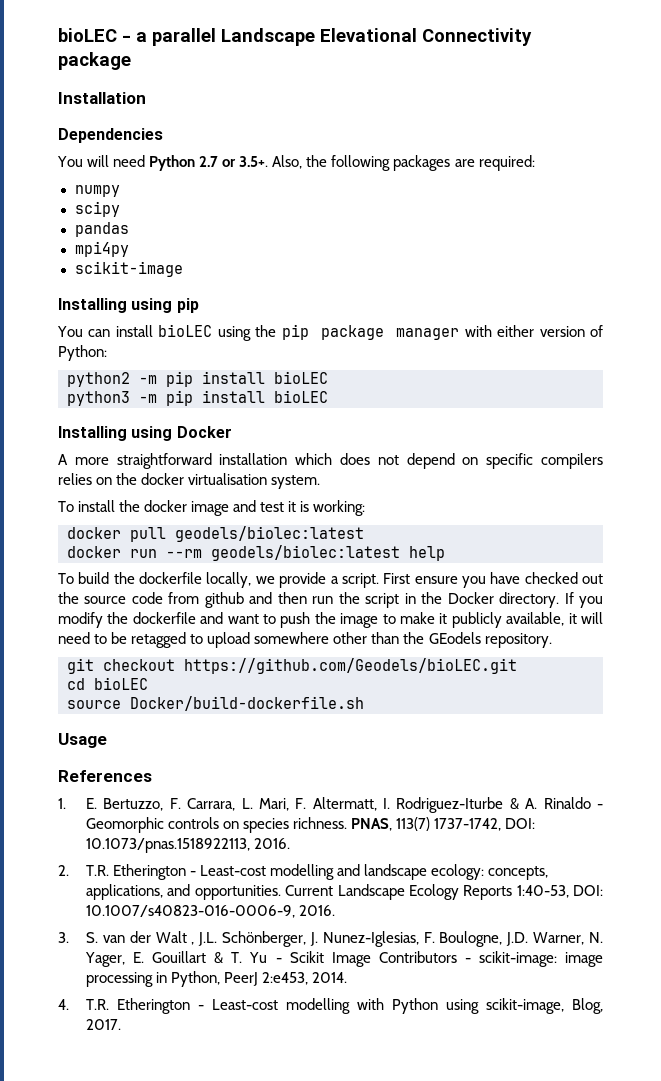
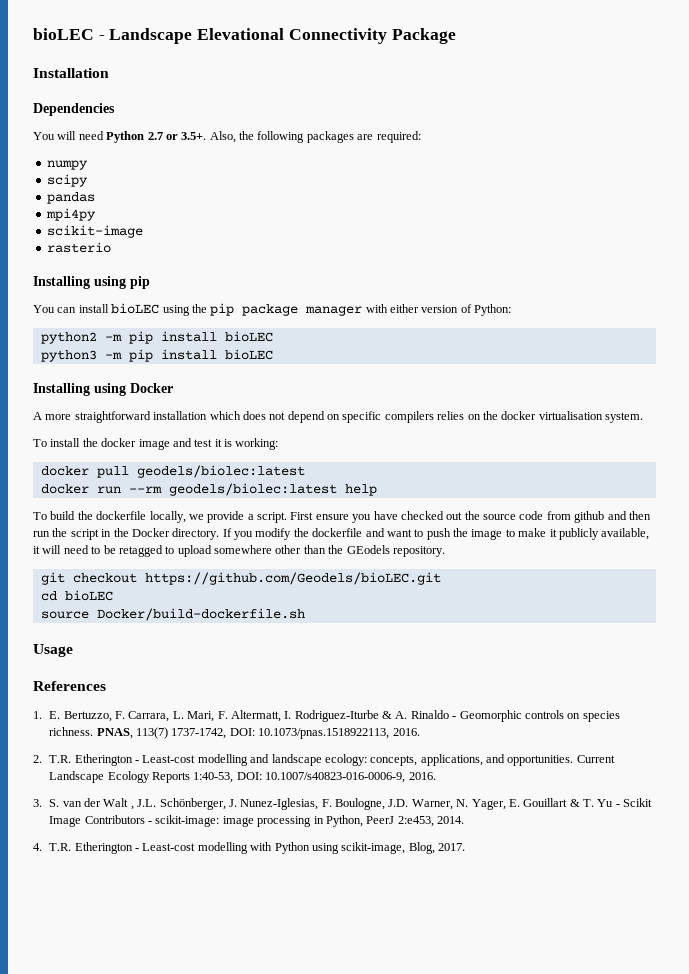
[136,28,216,46] a parallel -> (105, 37) none
[58,52,131,70] package -> [391,28,456,44] Package
(183, 269) none -> [46,242,111,253] // rasterio

